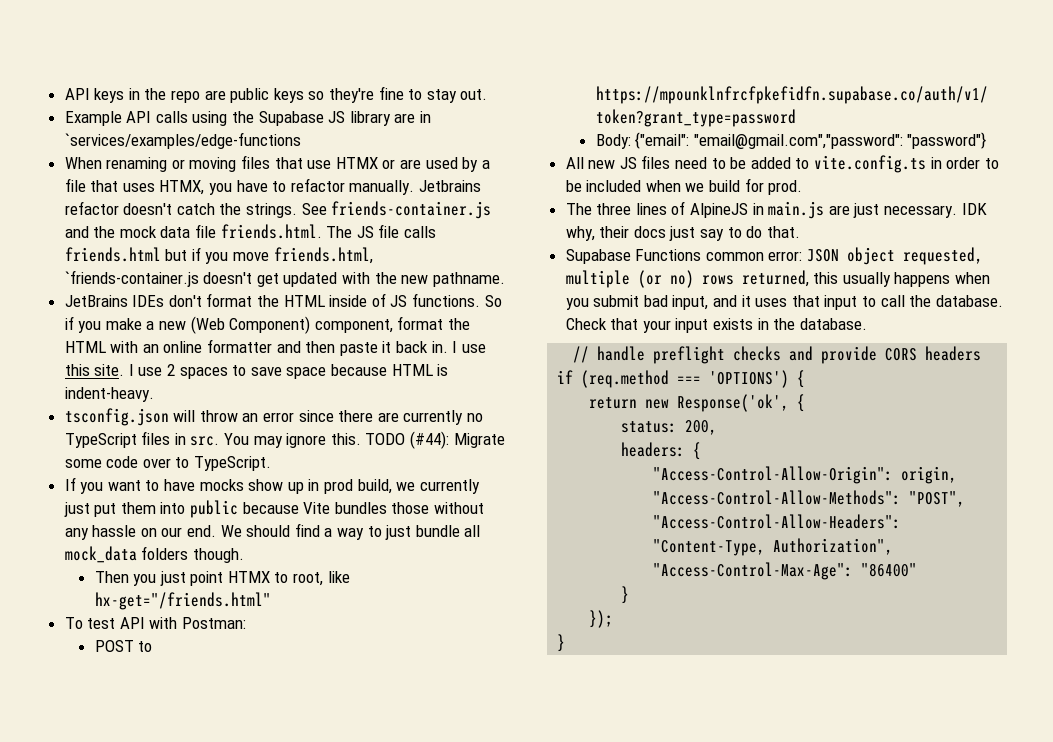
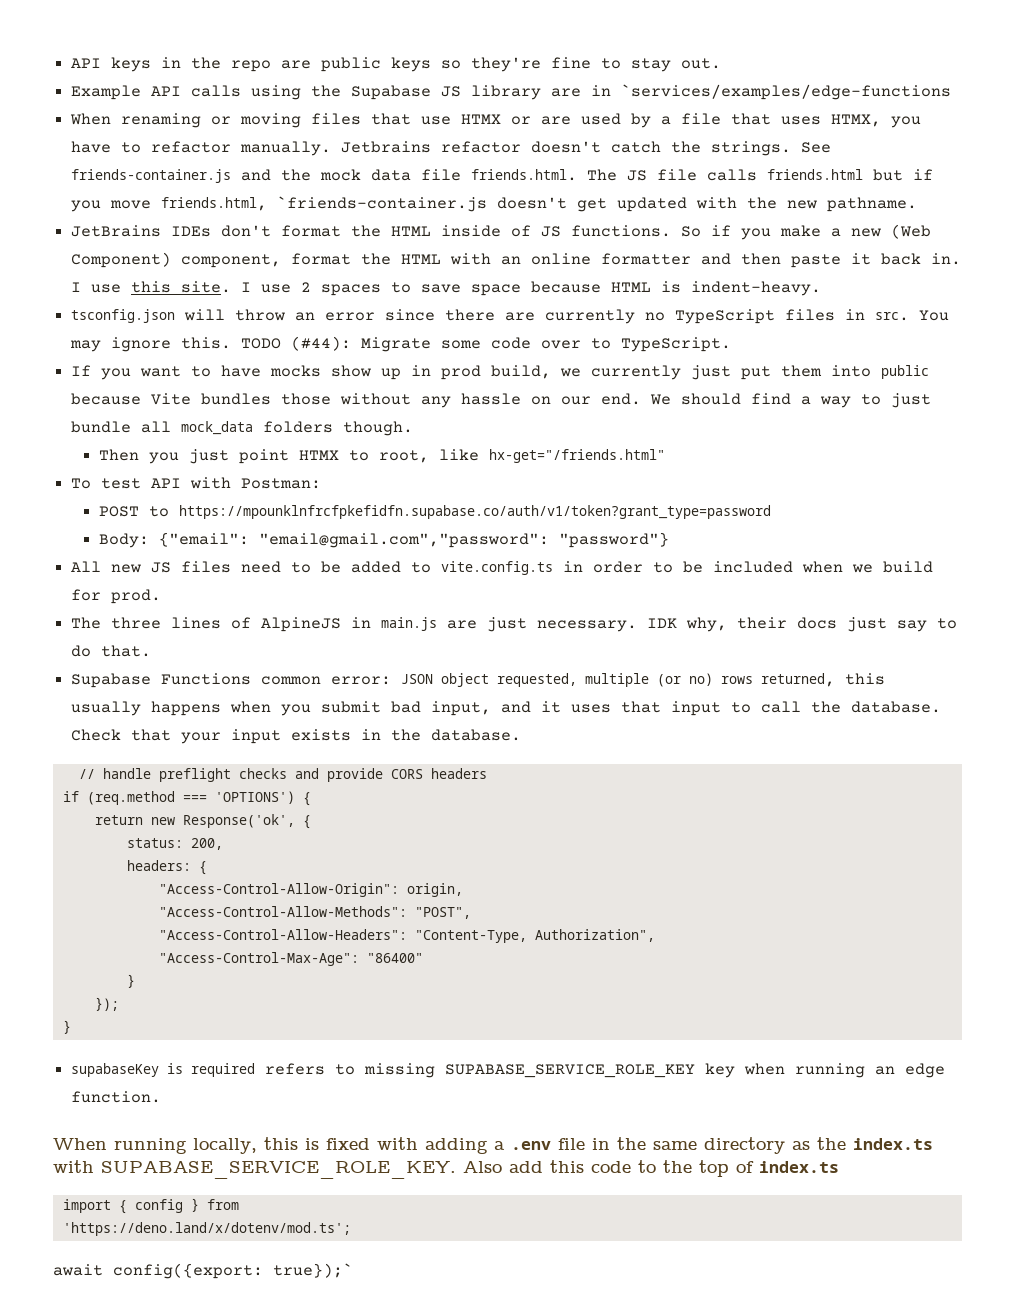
(566, 643) none -> [71,1063,946,1078] [71,1091,162,1103] [53,1137,933,1154] [53,1160,839,1179] [62,1198,239,1214] [62,1222,351,1236] [53,1263,353,1279] // supabaseKey is required refers to missing SUPABASE_SERVICE_ROLE_KEY key when running an edge function. // When running locally, this is fixed with adding a .env file in the same directory as the index.ts with SUPABASE_SERVICE_ROLE_KEY. Also add this code to the top of index.ts // import { config } from // 'https://deno.land/x/dotenv/mod.ts'; // await config({export: true});`

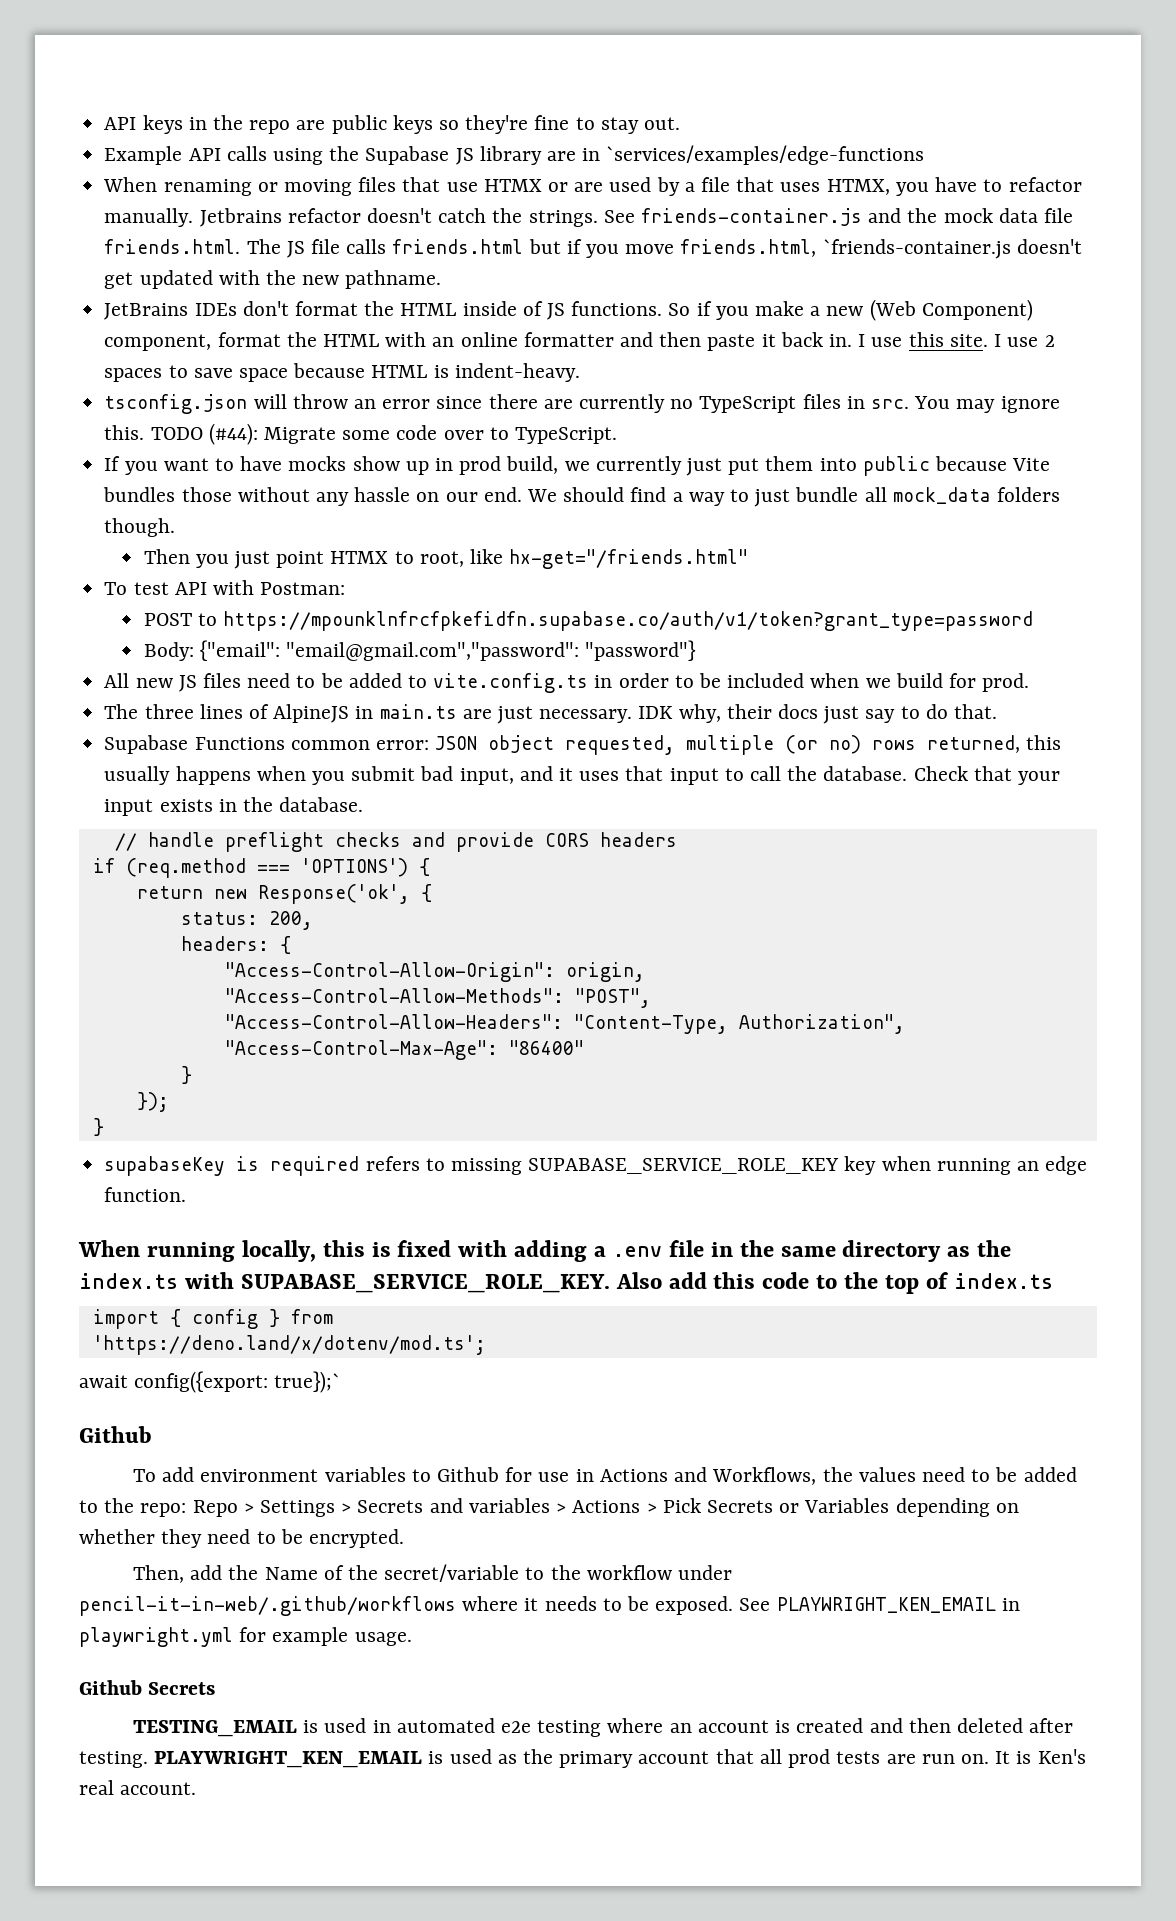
[381,617,438,631] main.js -> [379,704,457,719] main.ts
(353, 1270) none -> [79,1426,152,1443] [132,1467,1077,1485] [79,1498,1019,1517] [79,1529,405,1548] [132,1564,733,1583] [79,1596,1020,1616] [79,1627,412,1647] [79,1680,216,1695] [132,1718,1074,1737] [79,1749,1086,1768] [79,1780,197,1795] // Github // To add environment variables to Github for use in Actions and Workflows, the values need to be added to the repo: Repo > Settings > Secrets and variables > Actions > Pick Secrets or Variables depending on whether they need to be encrypted. // Then, add the Name of the secret/variable to the workflow under pencil-it-in-web/.github/workflows where it needs to be exposed. See PLAYWRIGHT_KEN_EMAIL in playwright.yml for example usage. // Github Secrets // TESTING_EMAIL is used in automated e2e testing where an account is created and then deleted after testing. PLAYWRIGHT_KEN_EMAIL is used as the primary account that all prod tests are run on. It is Ken's real account.

